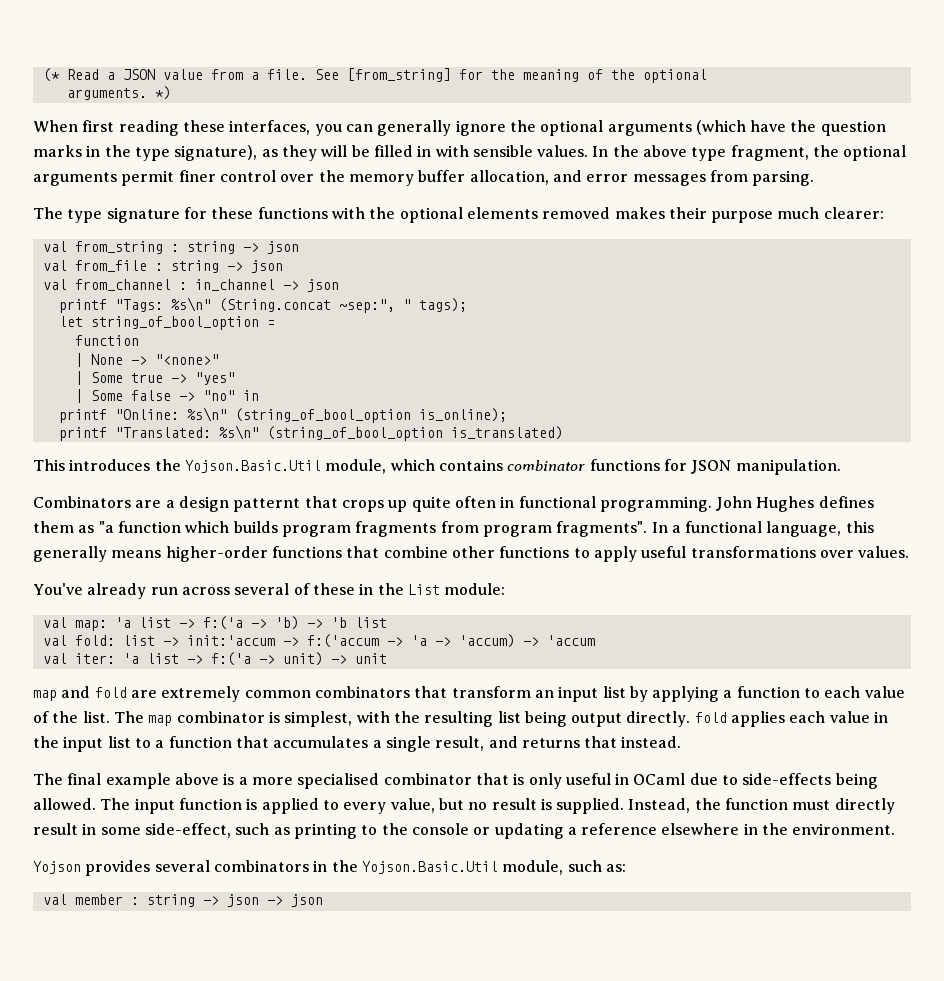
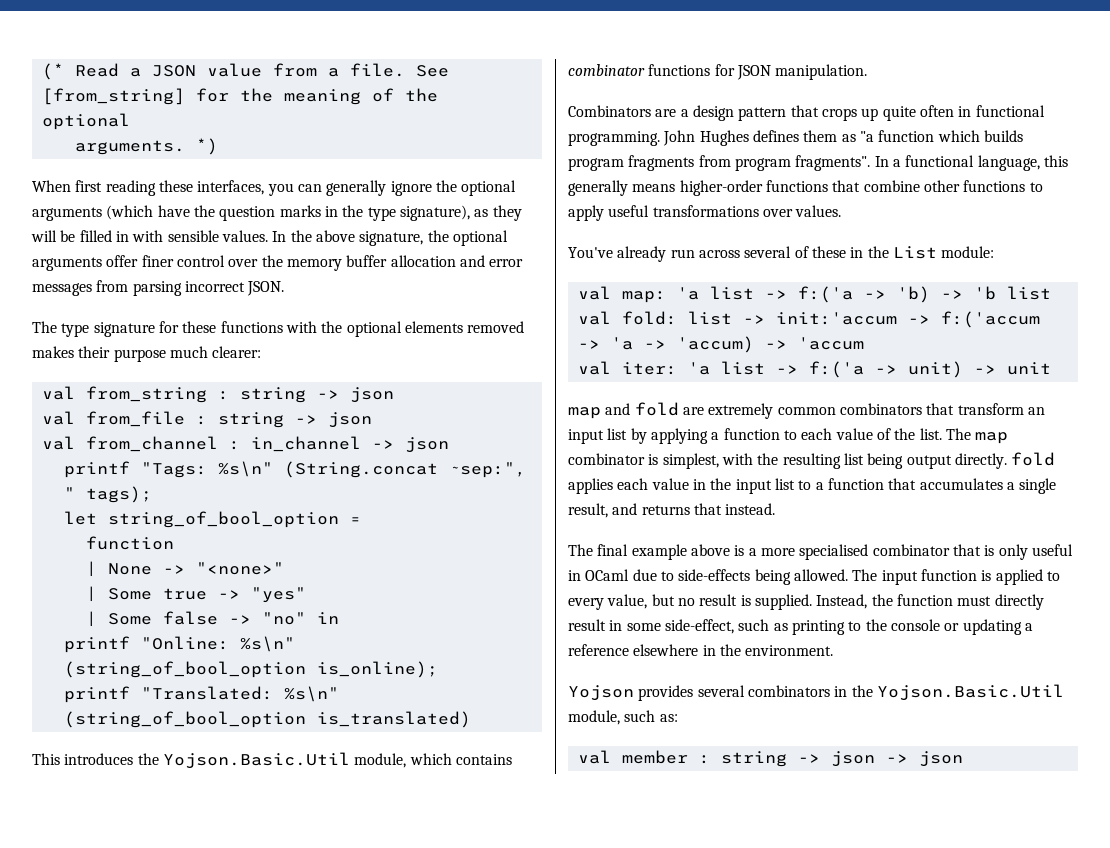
[691,145,907,161] [33,170,175,186] type fragment, the optional arguments permit -> [359,230,508,246] [32,255,139,271] signature, the optional arguments offer
[469,170,549,185] allocation, -> [390,255,456,267] allocation
[752,170,815,186] parsing. -> [132,281,285,296] parsing incorrect JSON.
[233,498,301,512] patternt -> [738,107,787,121] pattern

